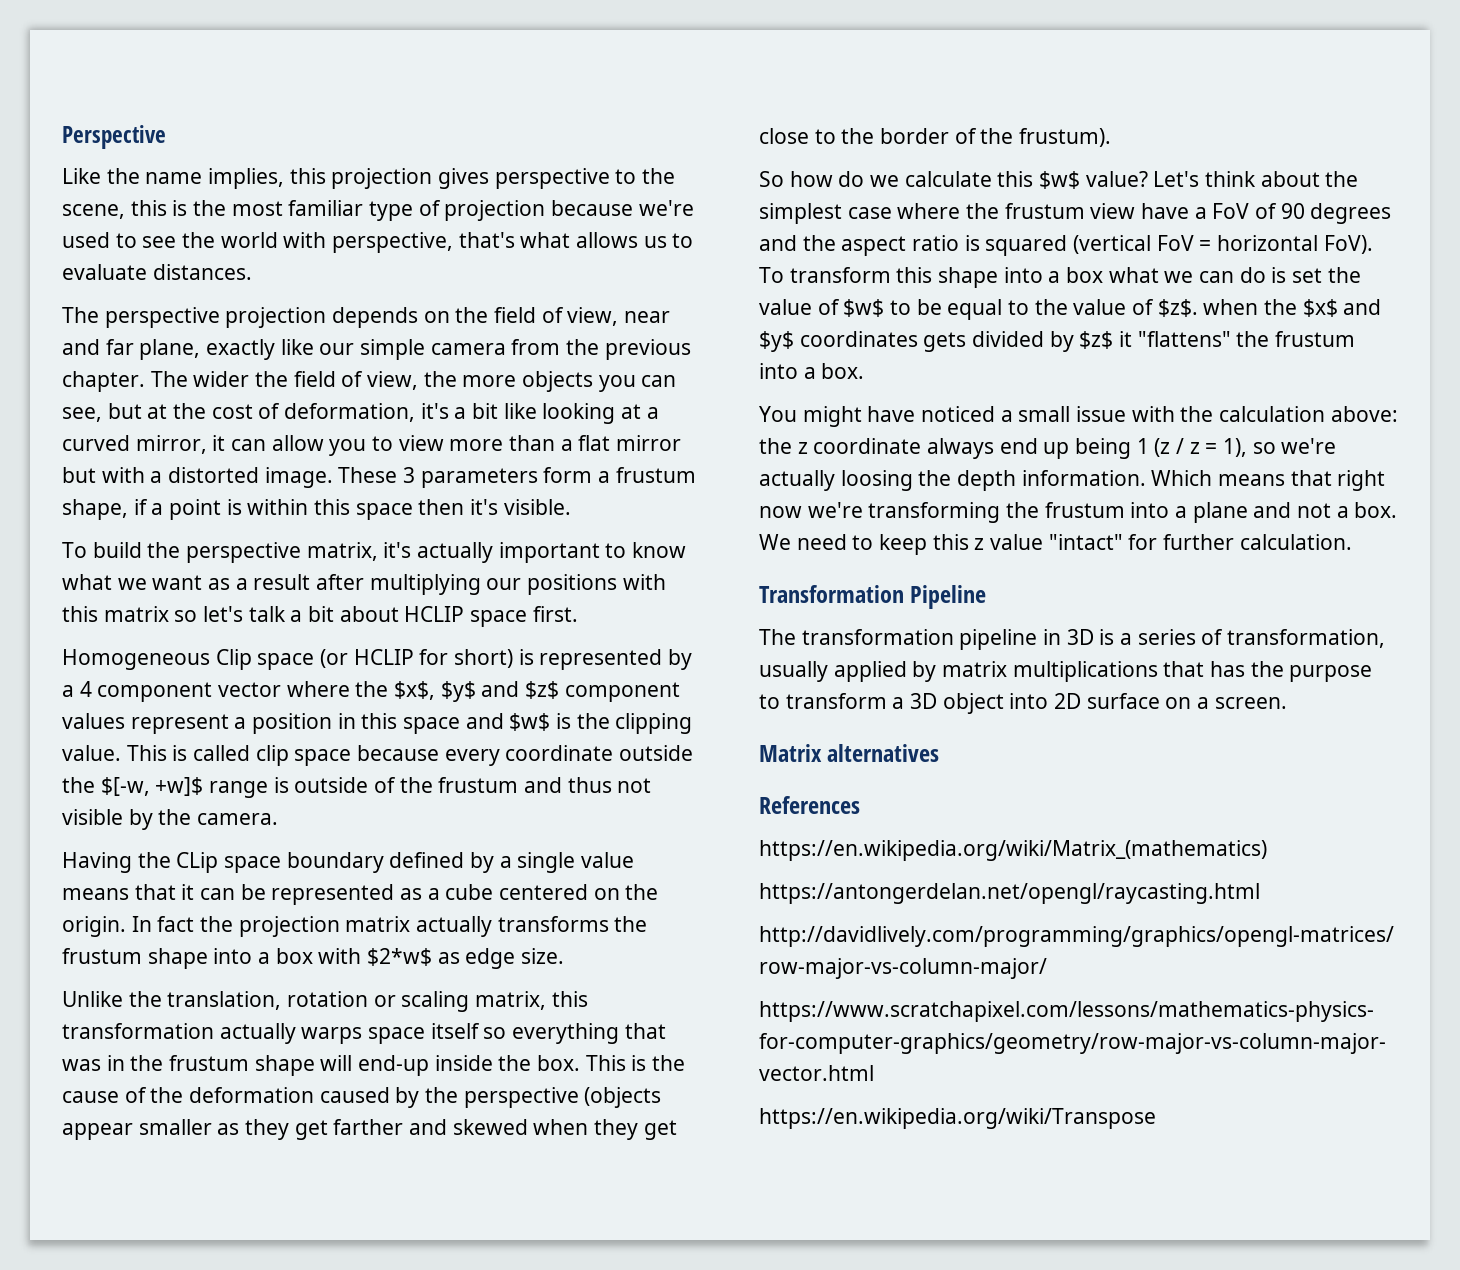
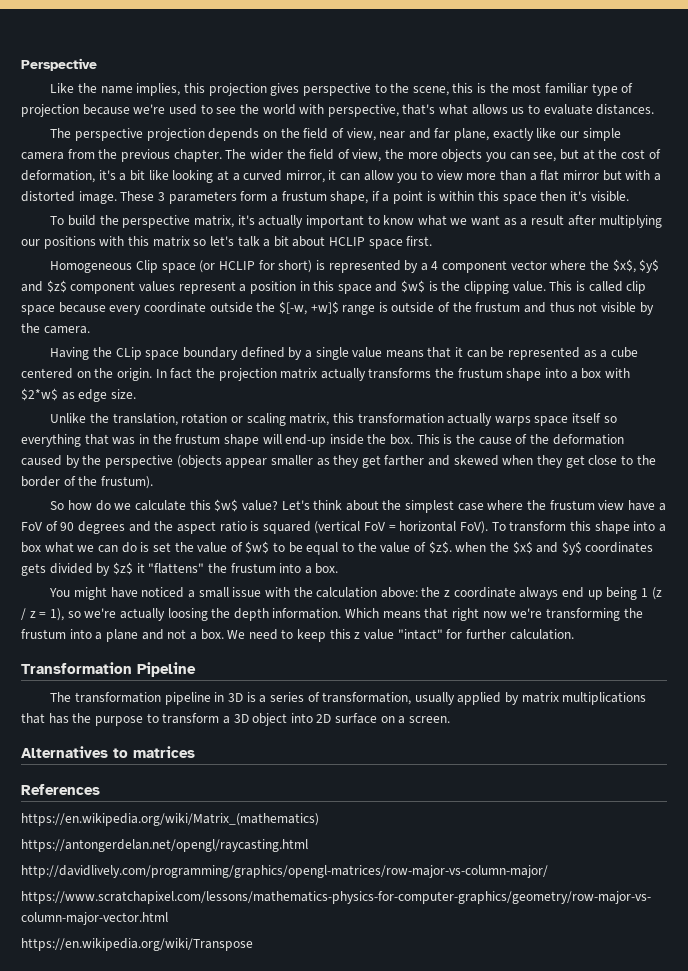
[759,744,940,762] Matrix alternatives -> [21,746,195,758] Alternatives to matrices

